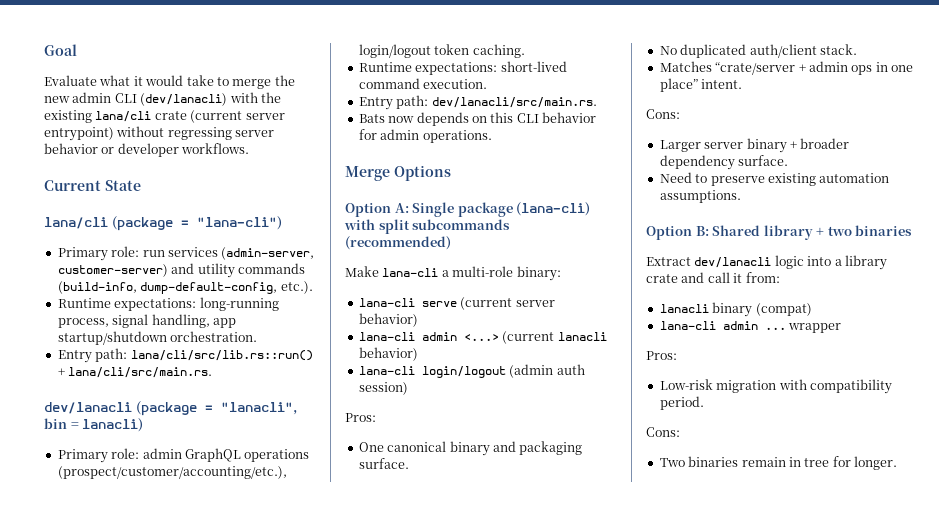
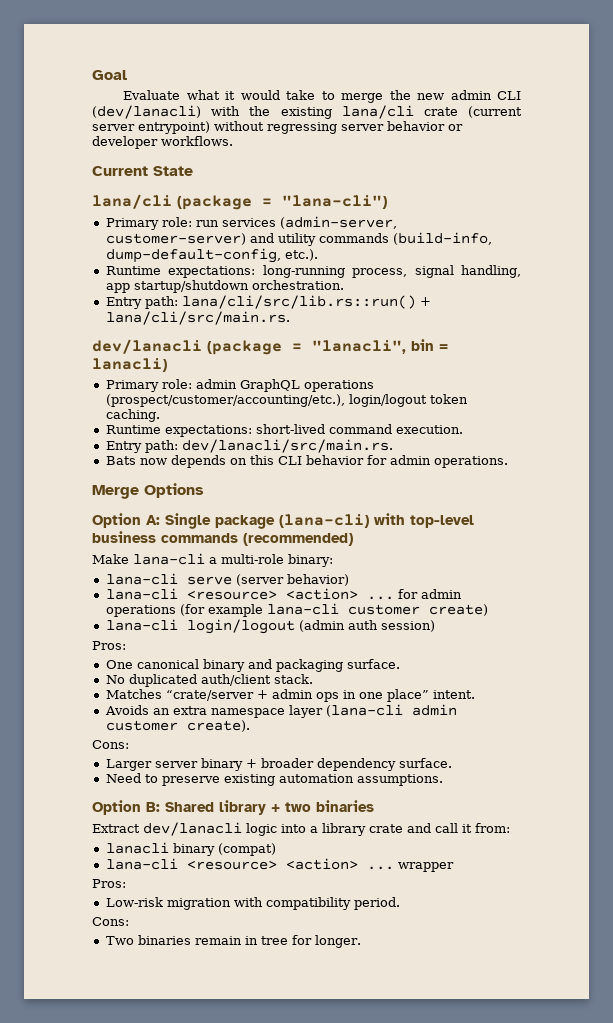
[378,219,511,234] split subcommands -> [410,515,474,528] [92,531,238,543] top-level business commands
[460,297,555,310] [358,313,418,327] [358,331,607,344] [358,347,418,361] (current server behavior) // lana-cli admin <...> (current lanacli behavior) -> [235,574,349,586] [105,588,462,600] [105,603,488,617] (server behavior) // lana-cli <resource> <action> ... for admin operations (for example lana-cli customer create)
(743, 84) none -> [104,704,457,718] [105,720,250,732] // Avoids an extra namespace layer (lana-cli admin customer create).
[722,321,758,330] admin -> [186,858,358,870] <resource> <action>

